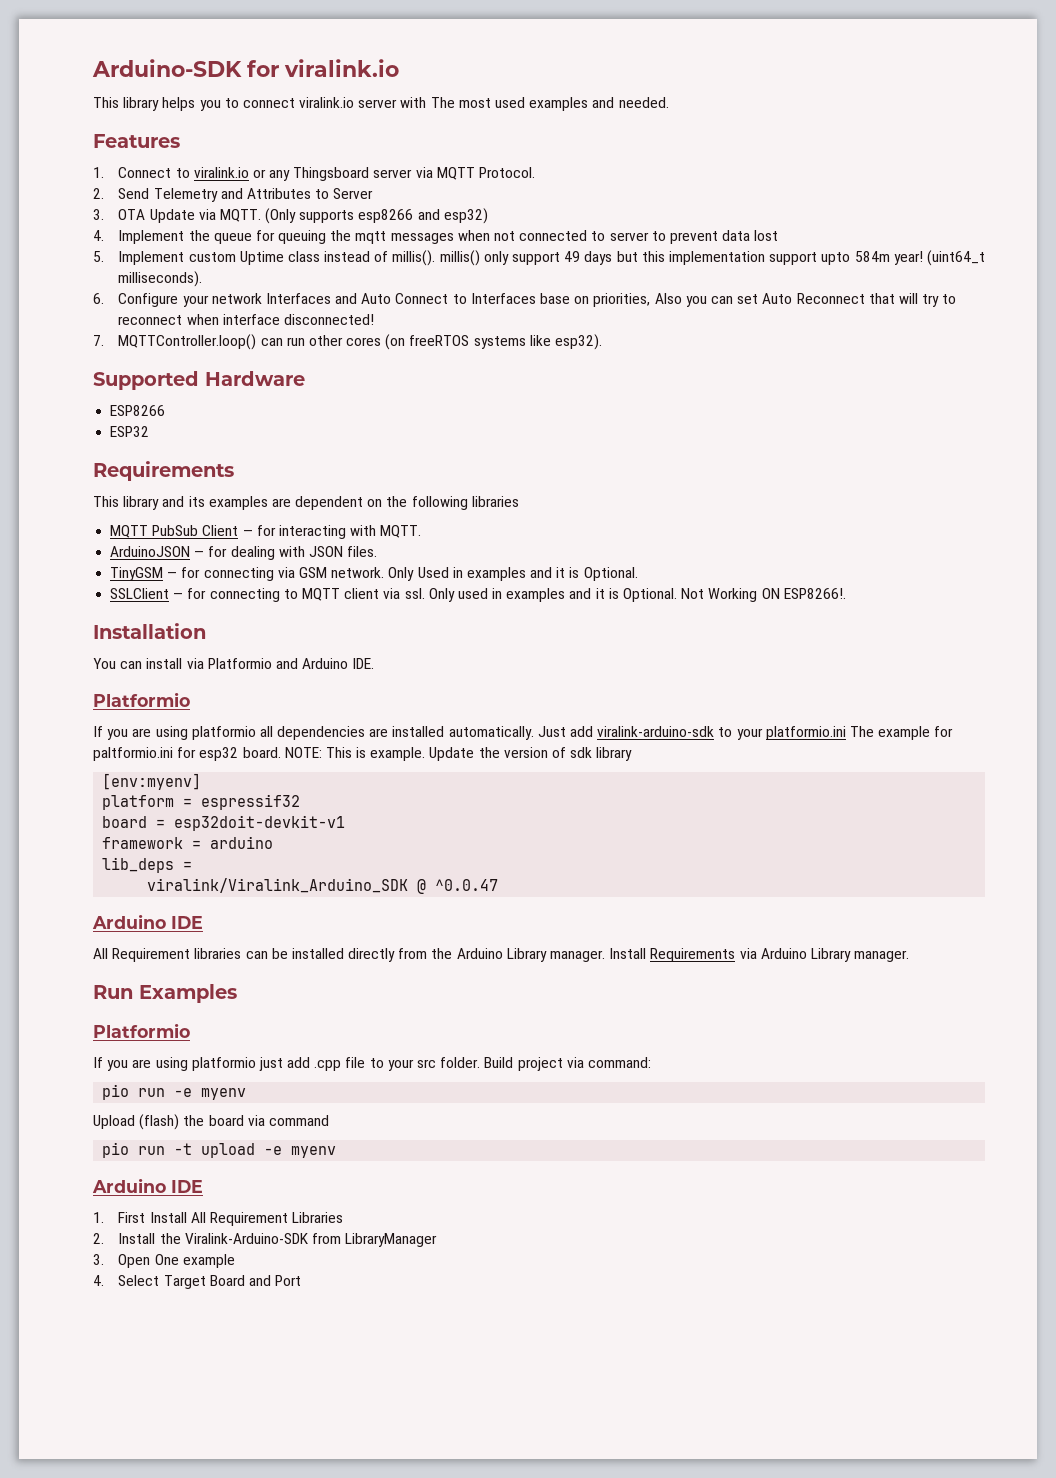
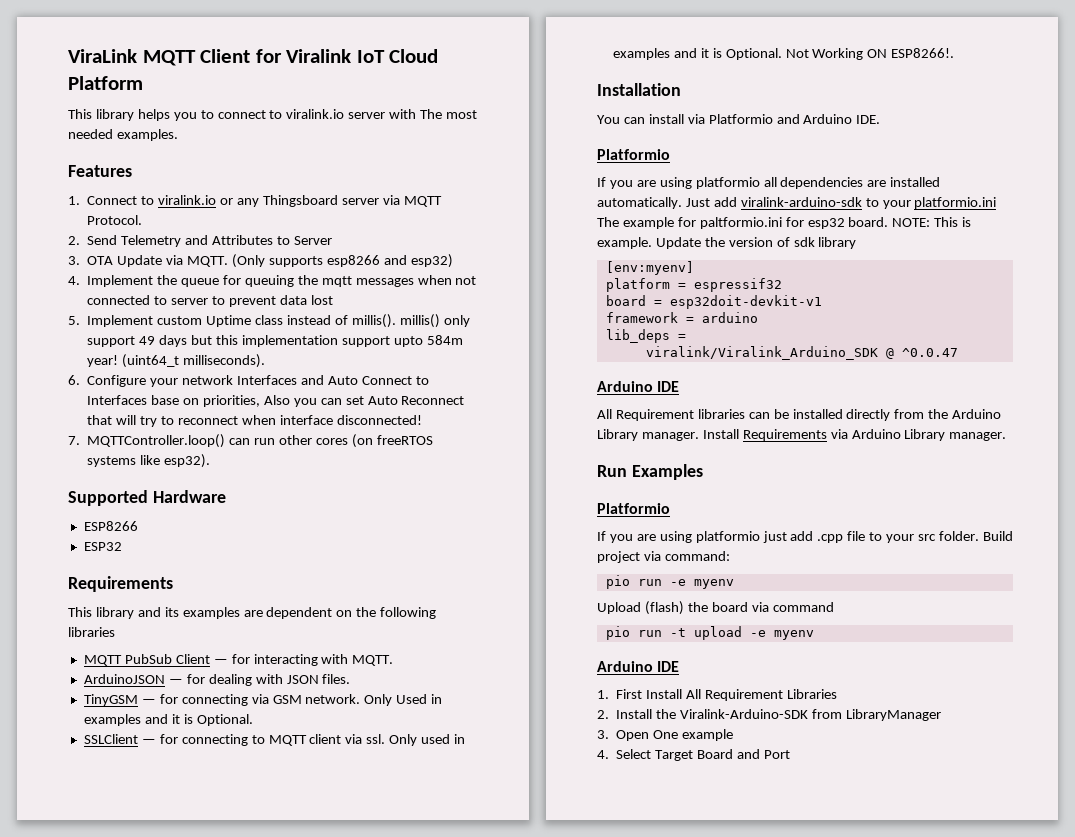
[92,59,399,77] Arduino-SDK for viralink.io -> [68,49,439,66] [68,76,143,90] ViraLink MQTT Client for Viralink IoT Cloud Platform
(295, 103) none -> [269,110,283,119] to
[495,97,669,111] used examples and needed. -> [68,129,178,141] needed examples.

